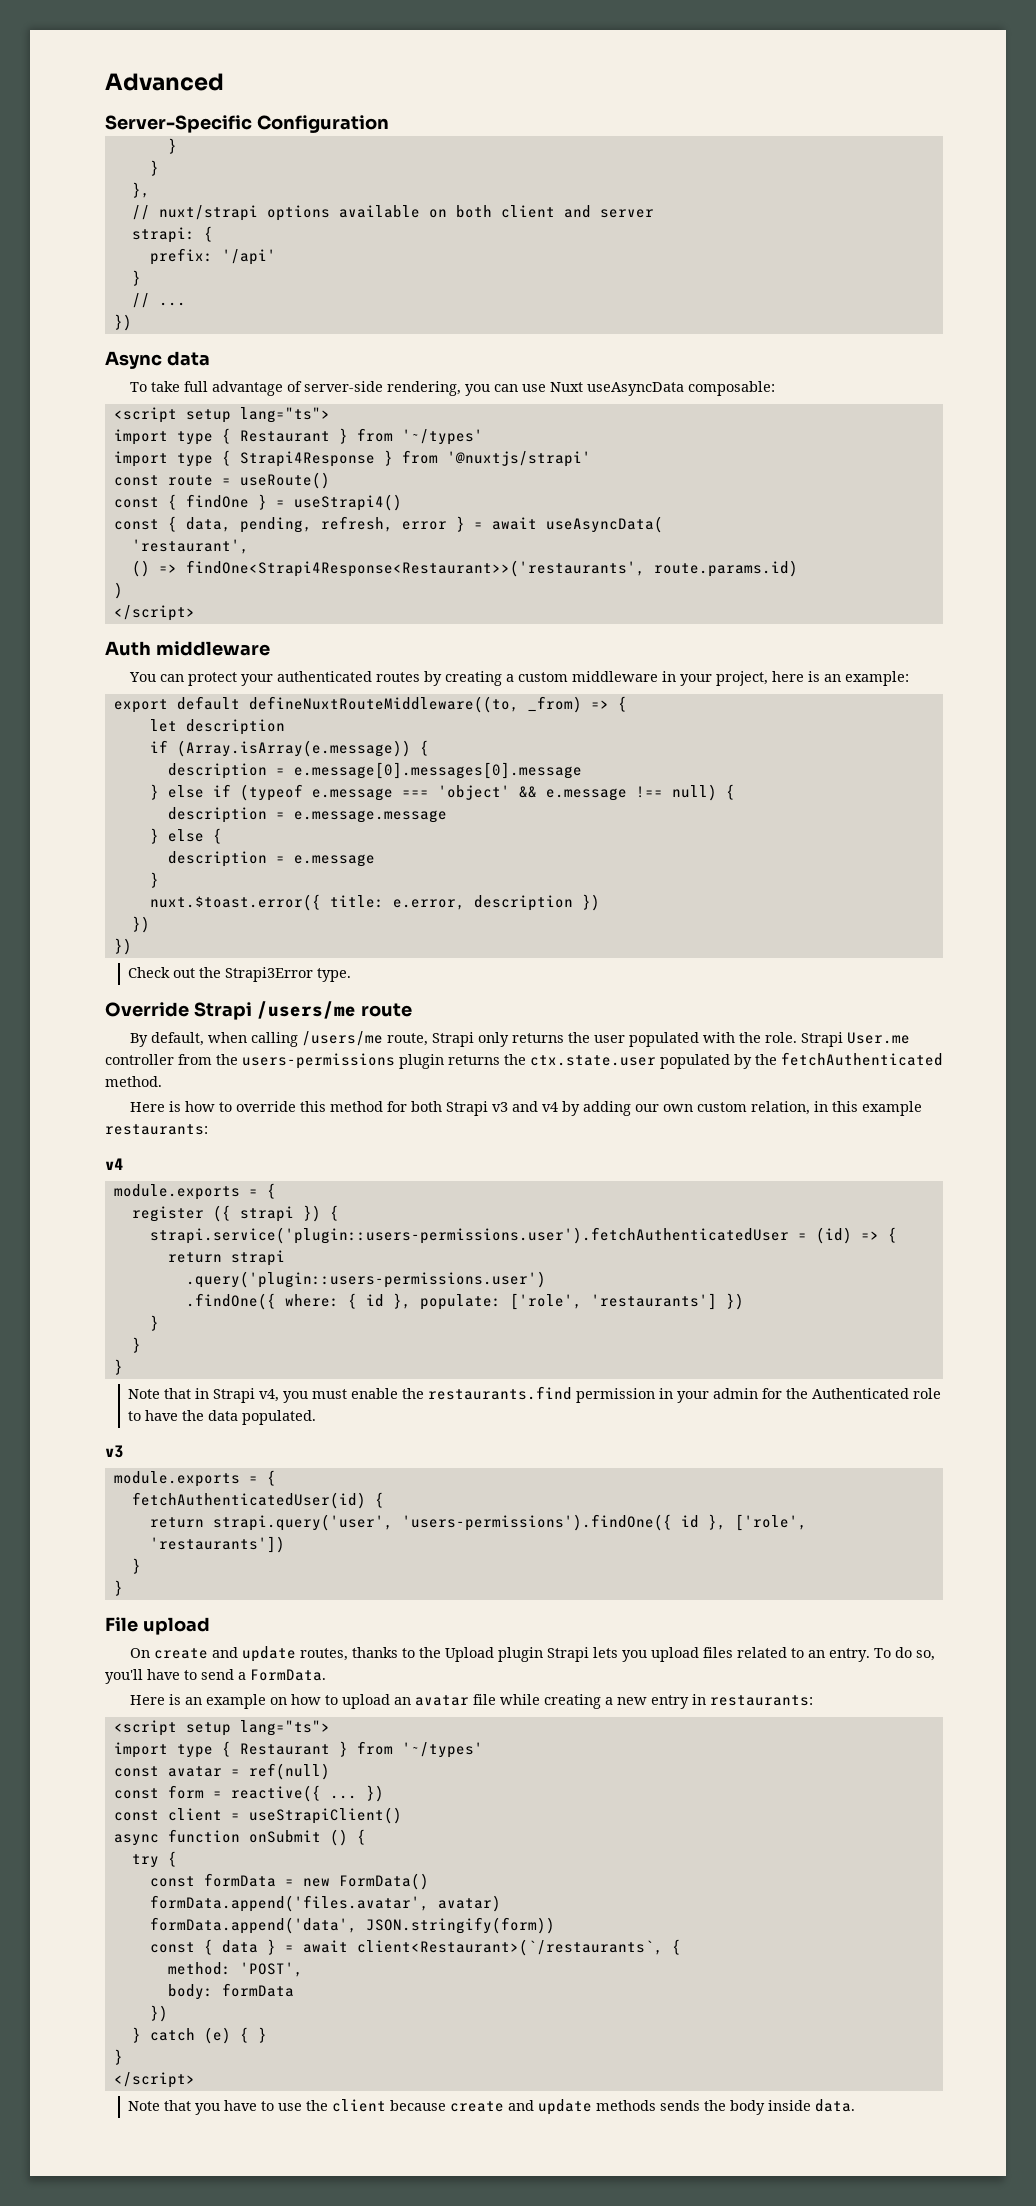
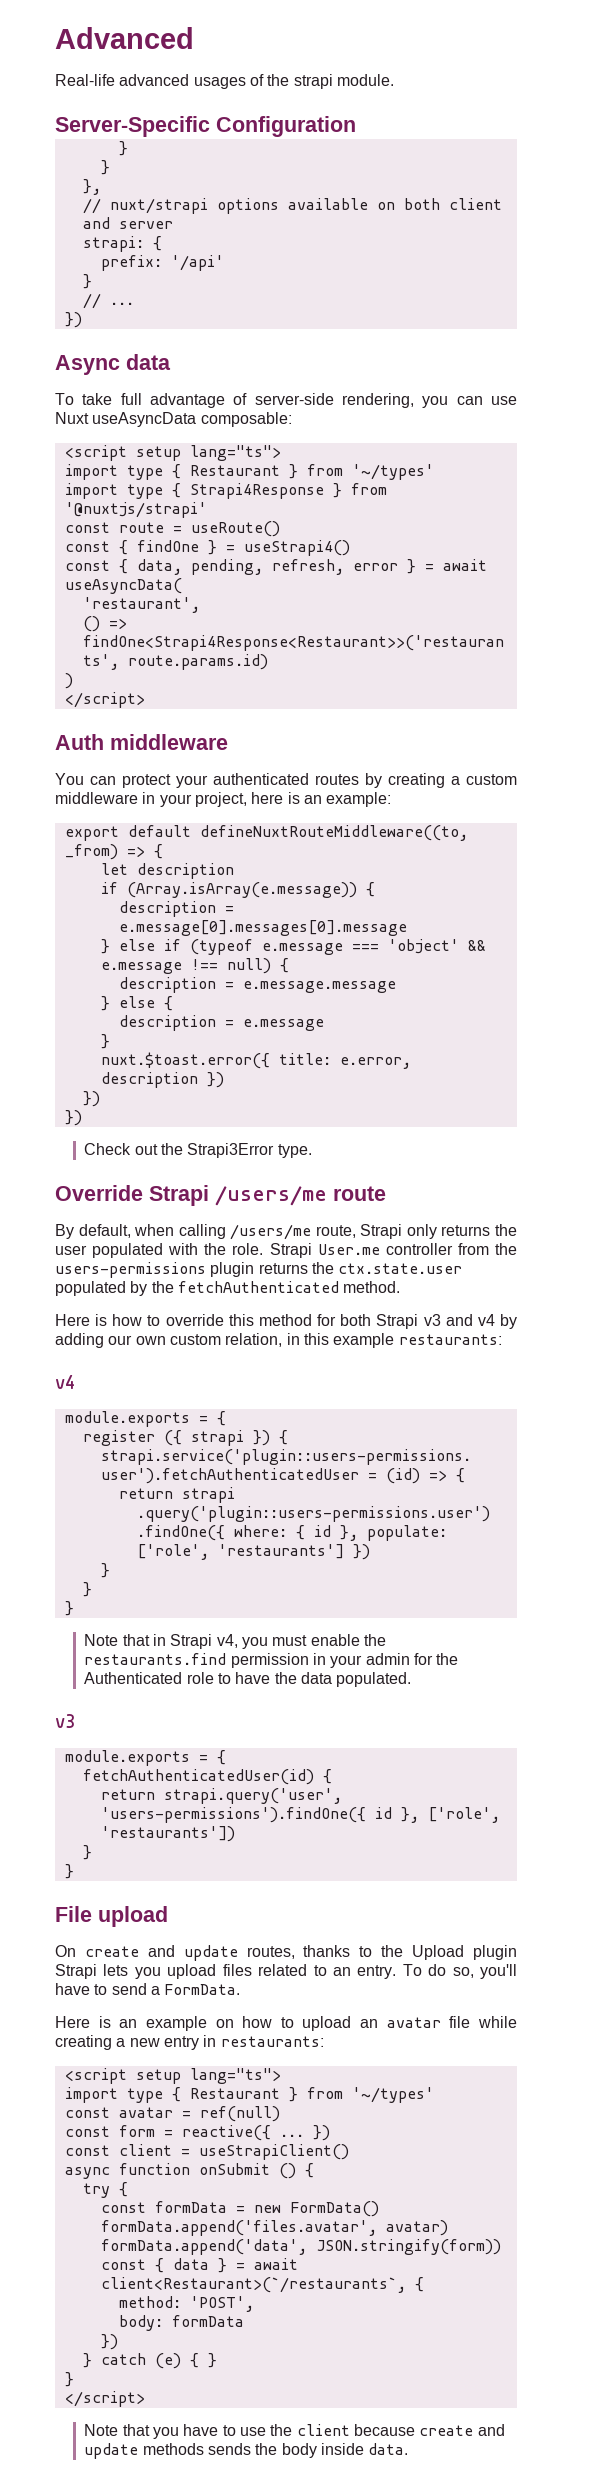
(224, 82) none -> [55,74,394,89] // Real-life advanced usages of the strapi module.

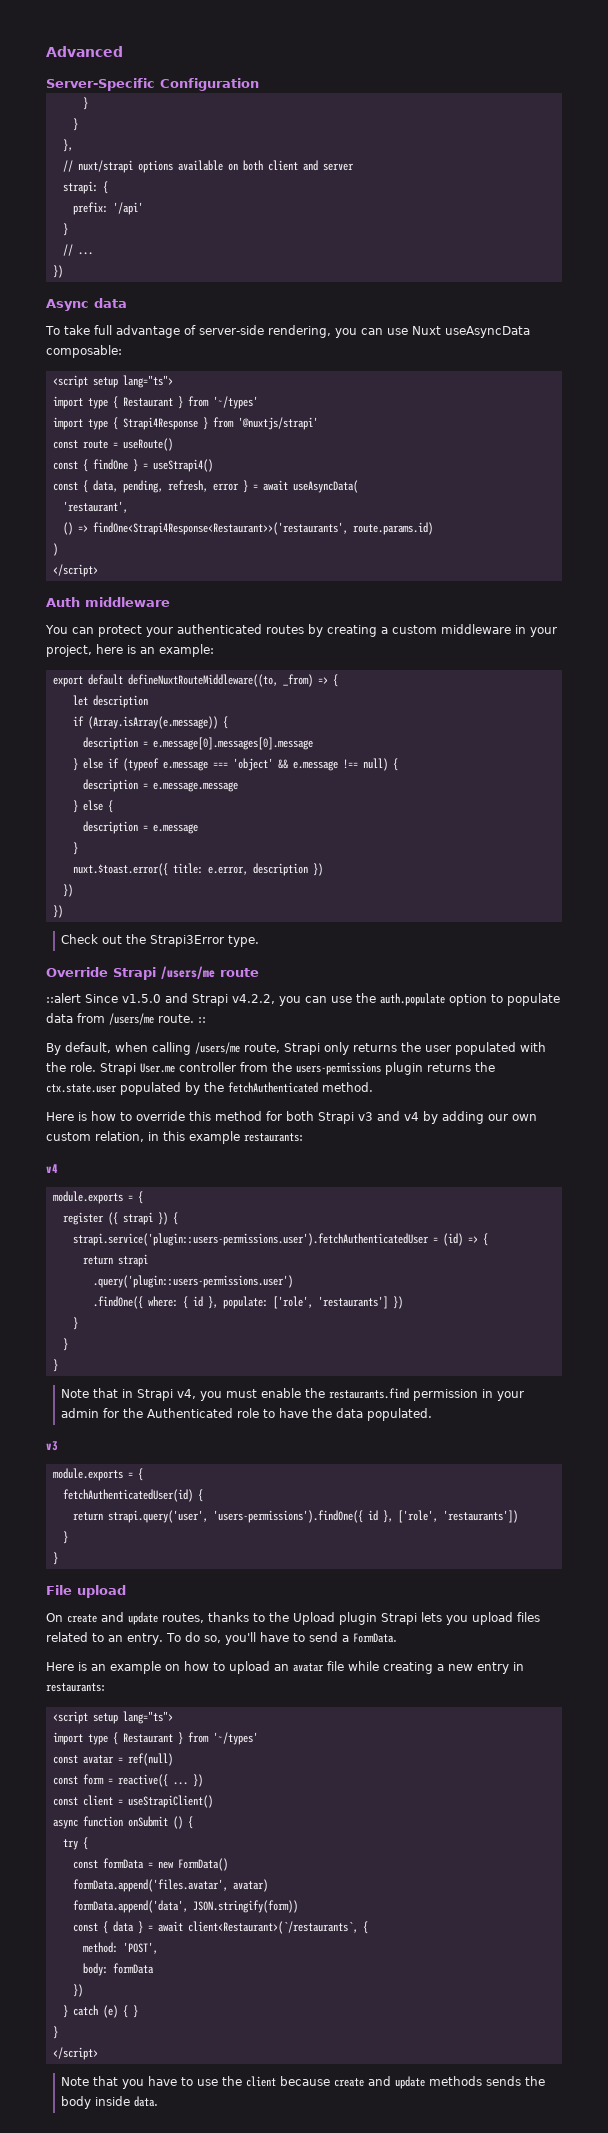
[55,74,394,89] // Real-life advanced usages of the strapi module. -> (123, 51) none
(386, 1193) none -> [46,993,560,1006] [46,1013,206,1025] // ::alert Since v1.5.0 and Strapi v4.2.2, you can use the auth.populate option to populate data from /users/me route. ::

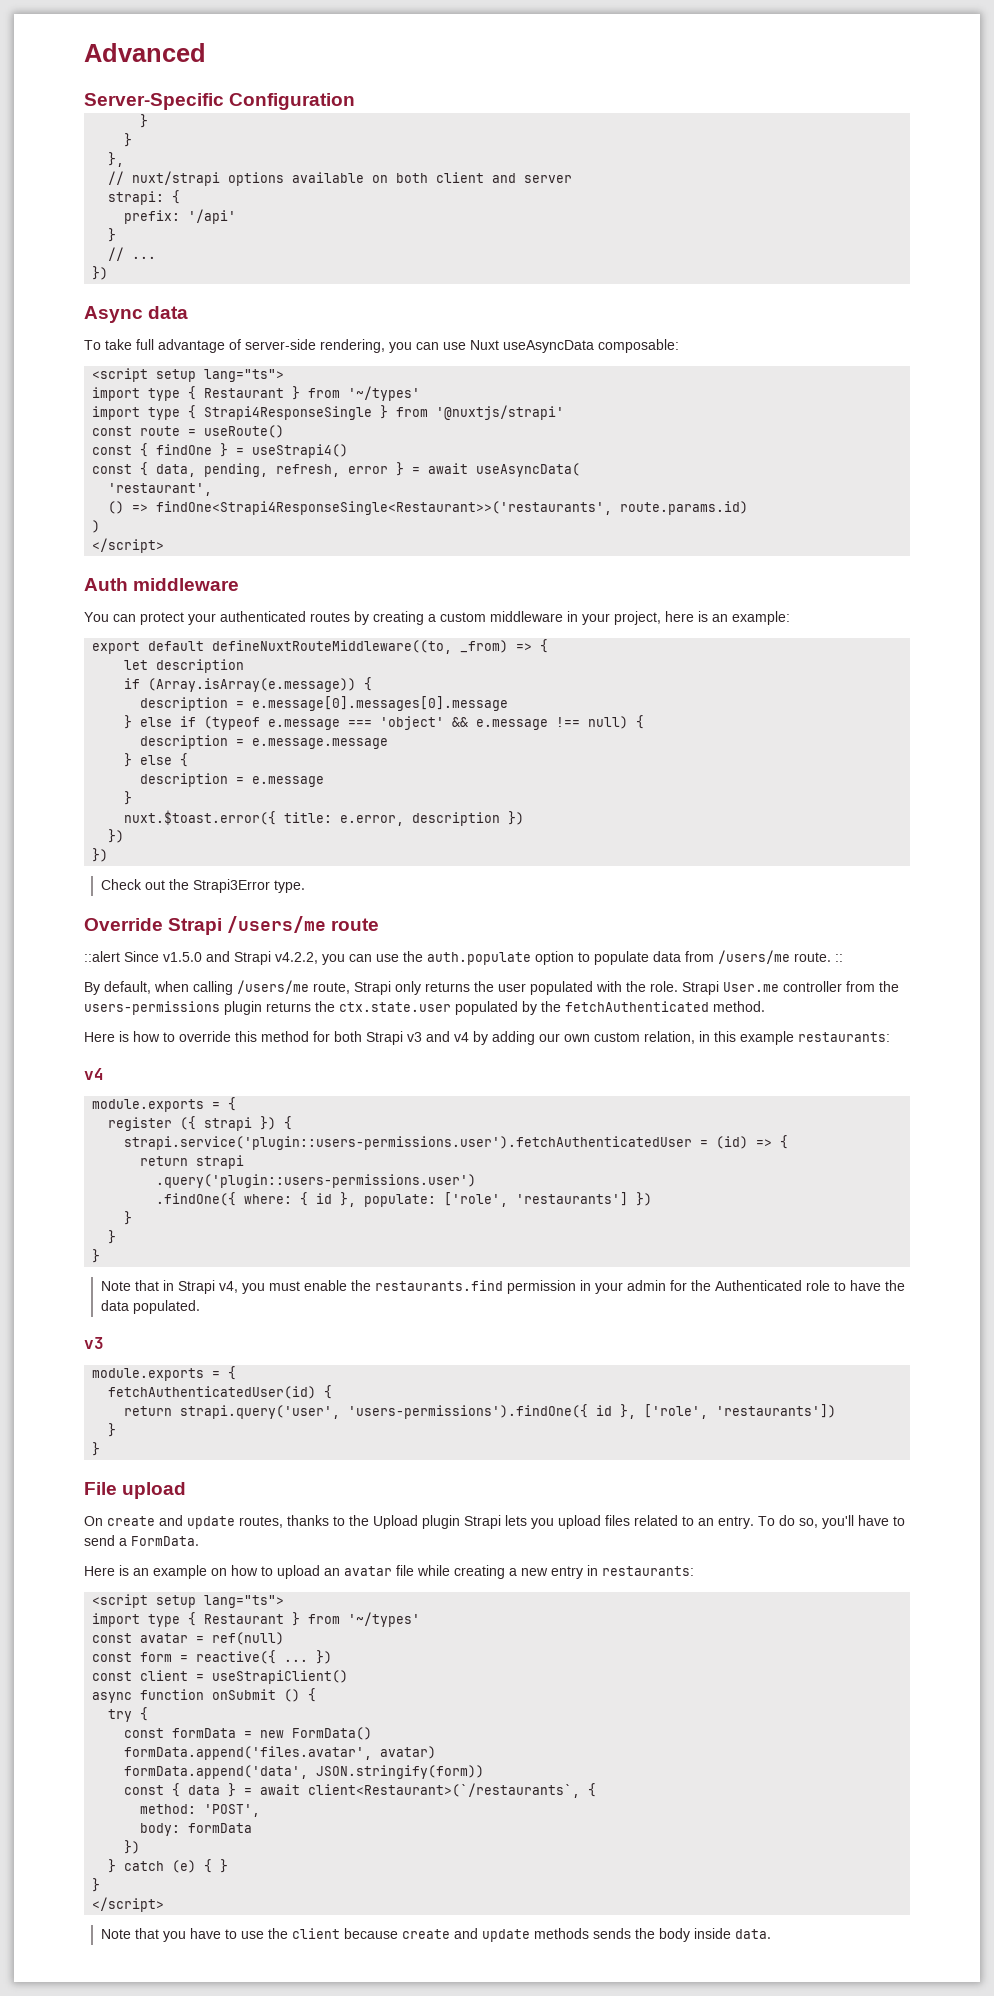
[122,417,198,430] Strapi4Response -> [204,406,373,420] Strapi4ResponseSingle
[92,522,348,535] findOne<Strapi4Response<Restaurant>>('restaurants', -> [156,501,613,515] findOne<Strapi4ResponseSingle<Restaurant>>('restaurants',

